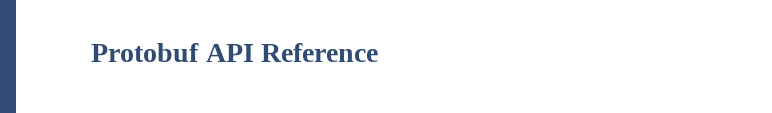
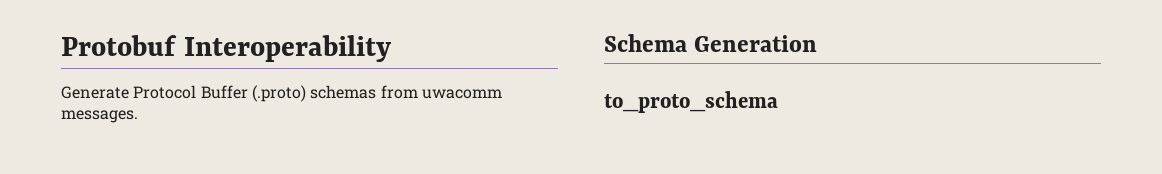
[205,43,379,62] API Reference -> [183,35,392,62] [61,85,502,102] [61,110,138,123] [604,34,818,52] [604,91,778,113] Interoperability // Generate Protocol Buffer (.proto) schemas from uwacomm messages. // Schema Generation // to_proto_schema

